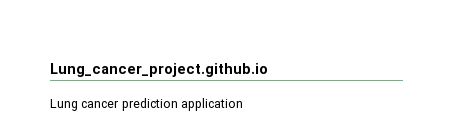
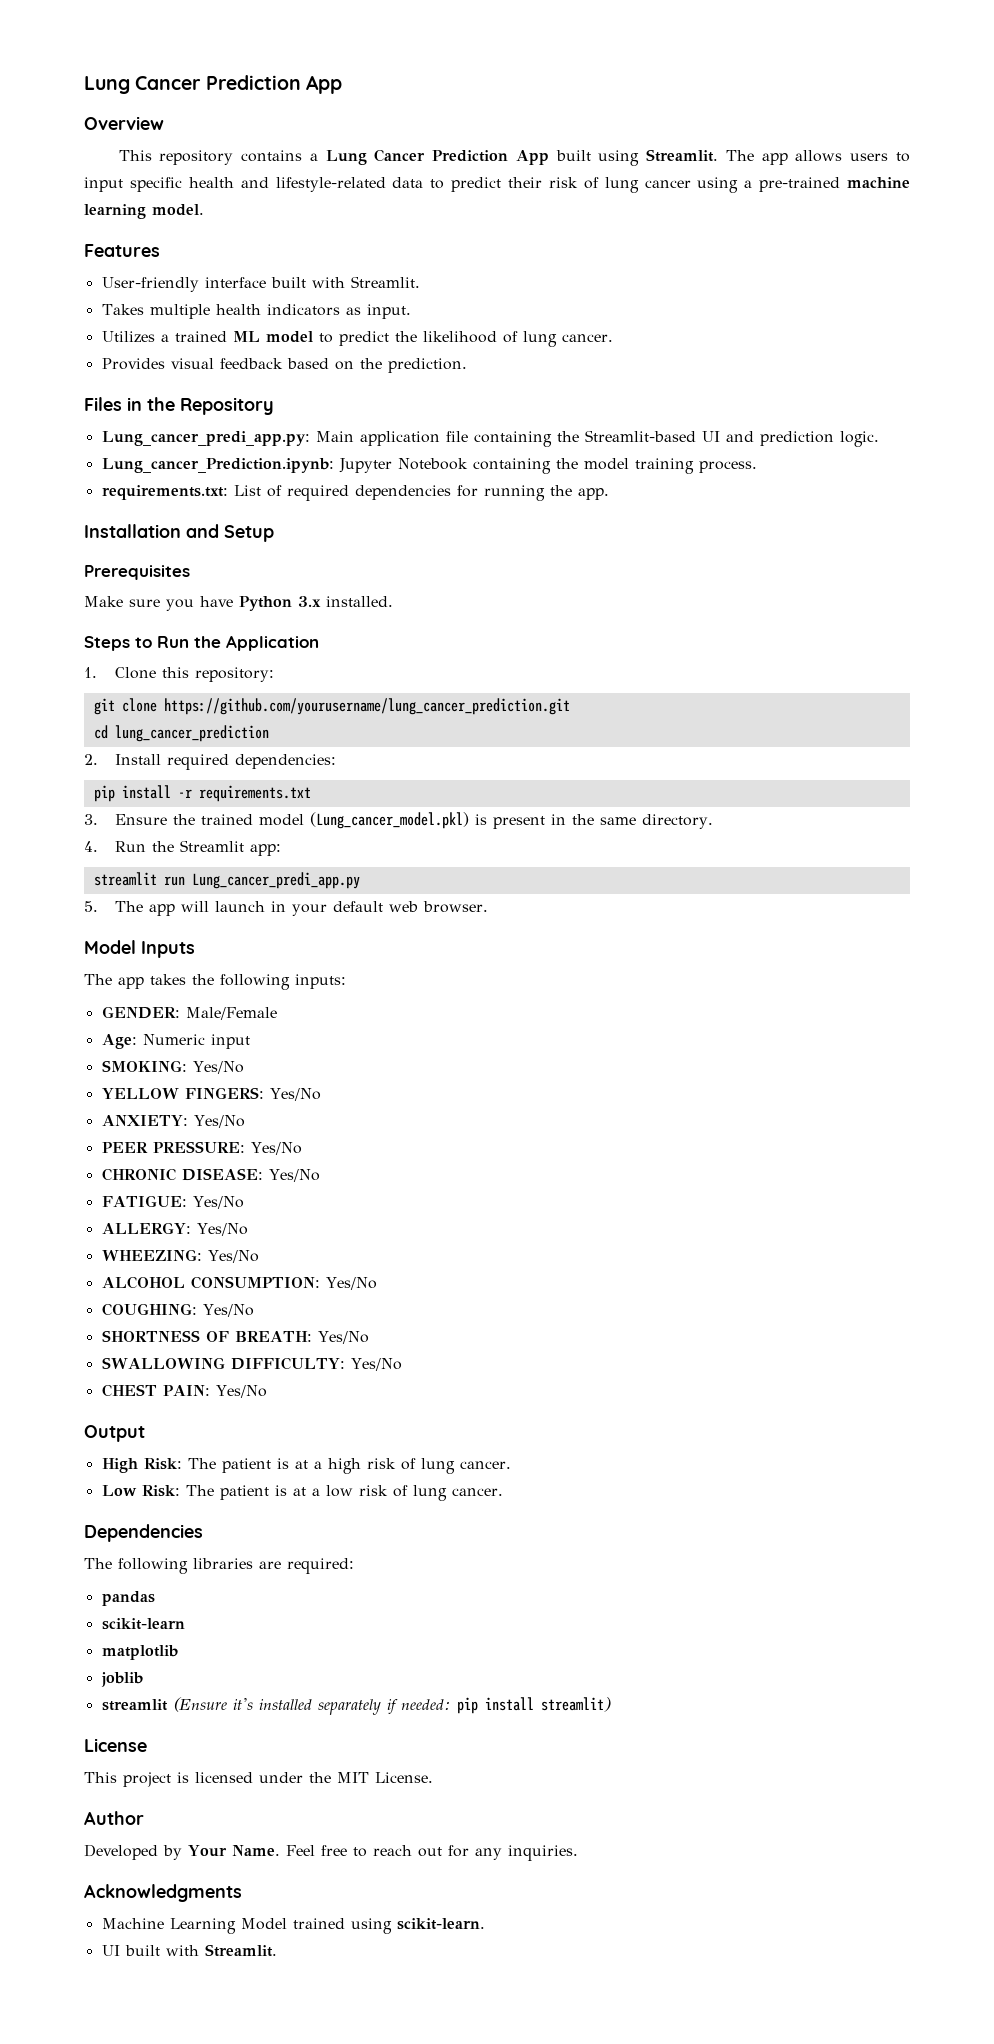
[50,63,268,77] [50,98,244,111] Lung_cancer_project.github.io // Lung cancer prediction application -> [84,75,342,94] [84,116,164,130] [118,149,910,166] [84,177,910,193] [84,204,204,219] [84,244,160,257] [101,276,420,292] [101,304,411,319] [101,331,613,347] [101,358,467,373] [84,397,274,415] [101,430,879,447] [101,458,757,474] [101,485,609,501] [84,524,274,542] [84,565,190,580] [84,596,393,611] [84,635,319,651] [84,667,275,682] [93,698,570,715] [93,725,269,742] [84,754,337,770] [93,785,311,802] [84,812,714,829] [84,840,282,856] [93,872,360,889] [84,901,489,916] [84,940,195,958] [84,974,346,990] [101,1006,277,1020] [101,1034,250,1049] [101,1060,244,1074] [101,1087,321,1101] [101,1115,245,1128] [101,1141,302,1155] [101,1168,320,1182] [101,1195,244,1209] [101,1222,248,1236] [101,1249,259,1263] [101,1276,377,1290] [101,1303,254,1317] [101,1330,369,1344] [101,1357,402,1371] [101,1384,267,1398] [84,1425,145,1442] [101,1458,511,1474] [101,1485,503,1501] [84,1524,203,1542] [84,1558,354,1574] [101,1591,155,1606] [101,1618,185,1630] [101,1645,178,1660] [100,1672,143,1687] [101,1697,611,1715] [84,1738,147,1752] [84,1772,433,1787] [84,1811,144,1825] [84,1844,578,1861] [84,1884,242,1902] [101,1918,485,1934] [101,1944,277,1957] Lung Cancer Prediction App // Overview // This repository contains a Lung Cancer Prediction App built using Streamlit. The app allows users to input specific health and lifestyle-related data to predict their risk of lung cancer using a pre-trained machine learning model. // Features // User-friendly interface built with Streamlit. // Takes multiple health indicators as input. // Utilizes a trained ML model to predict the likelihood of lung cancer. // Provides visual feedback based on the prediction. // Files in the Repository // Lung_cancer_predi_app.py: Main application file containing the Streamlit-based UI and prediction logic. // Lung_cancer_Prediction.ipynb: Jupyter Notebook containing the model training process. // requirements.txt: List of required dependencies for running the app. // Installation and Setup // Prerequisites // Make sure you have Python 3.x installed. // Steps to Run the Application // 1. Clone this repository: // git clone https://github.com/yourusername/lung_cancer_prediction.git // cd lung_cancer_prediction // 2. Install required dependencies: // pip install -r requirements.txt // 3. Ensure the trained model (Lung_cancer_model.pkl) is present in the same directory. // 4. Run the Streamlit app: // streamlit run Lung_cancer_predi_app.py // 5. The app will launch in your default web browser. // Model Inputs // The app takes the following inputs: // GENDER: Male/Female // Age: Numeric input // SMOKING: Yes/No // YELLOW FINGERS: Yes/No // ANXIETY: Yes/No // PEER PRESSURE: Yes/No // CHRONIC DISEASE: Yes/No // FATIGUE: Yes/No // ALLERGY: Yes/No // WHEEZING: Yes/No // ALCOHOL CONSUMPTION: Yes/No // COUGHING: Yes/No // SHORTNESS OF BREATH: Yes/No // SWALLOWING DIFFICULTY: Yes/No // CHEST PAIN: Yes/No // Output // High Risk: The patient is at a high risk of lung cancer. // Low Risk: The patient is at a low risk of lung cancer. // Dependencies // The following libraries are required: // pandas // scikit-learn // matplotlib // joblib // streamlit (Ensure it's installed separately if needed: pip install streamlit) // License // This project is licensed under the MIT License. // Author // Developed by Your Name. Feel free to reach out for any inquiries. // Acknowledgments // Machine Learning Model trained using scikit-learn. // UI built with Streamlit.

